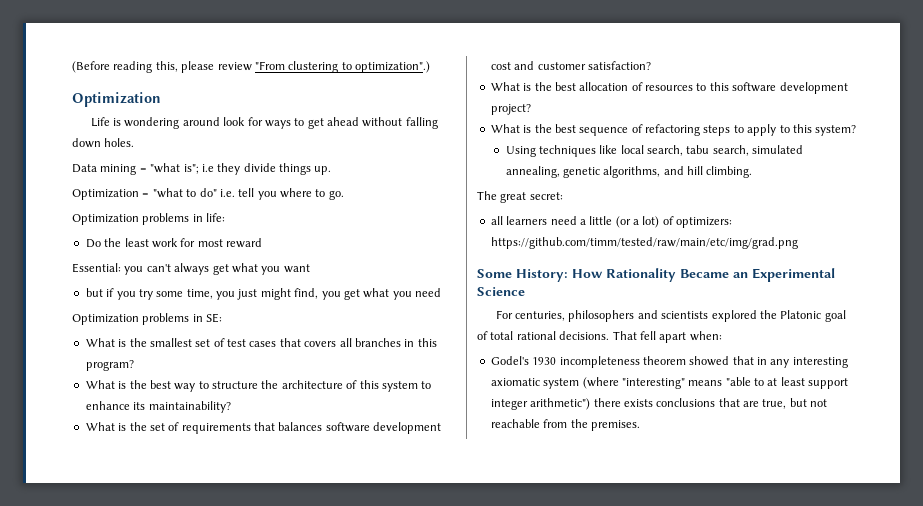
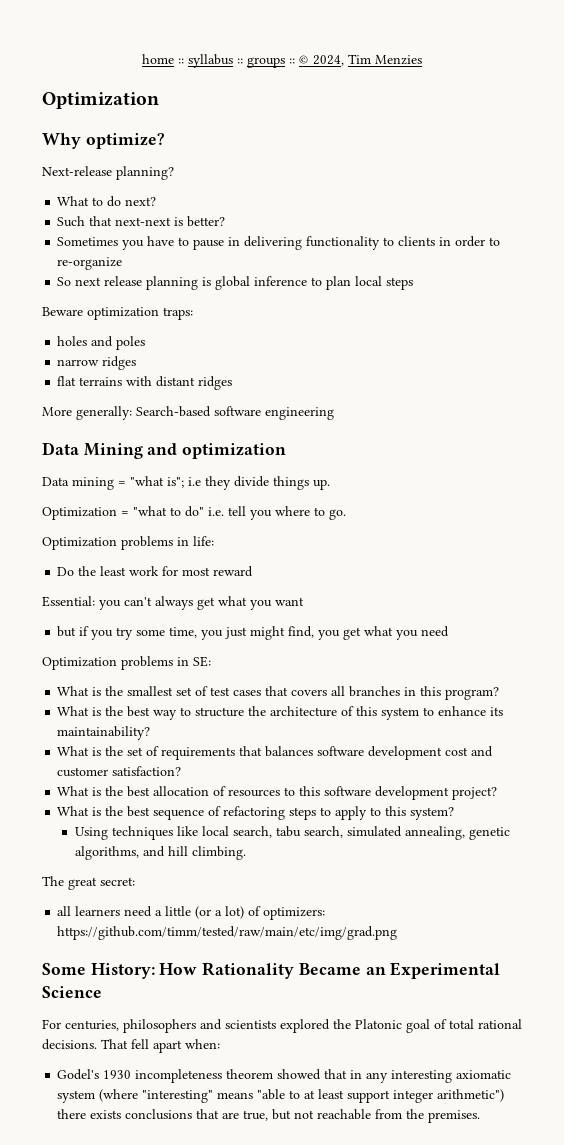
[72,61,430,73] [72,92,161,107] [90,117,438,129] [72,138,135,148] (Before reading this, please review "From clustering to optimization".) // Optimization // Life is wondering around look for ways to get ahead without falling down holes. -> [142,54,422,68] [42,92,159,109] [42,133,165,149] [42,166,174,180] [57,196,157,207] [57,216,226,227] [57,236,501,250] [57,257,123,270] [57,276,414,290] [42,307,193,320] [57,336,146,350] [57,356,137,370] [57,376,233,390] [42,406,334,420] [42,442,287,459] home :: syllabus :: groups :: © 2024, Tim Menzies // Optimization // Why optimize? // Next-release planning? // What to do next? // Such that next-next is better? // Sometimes you have to pause in delivering functionality to clients in order to re-organize // So next release planning is global inference to plan local steps // Beware optimization traps: // holes and poles // narrow ridges // flat terrains with distant ridges // More generally: Search-based software engineering // Data Mining and optimization

